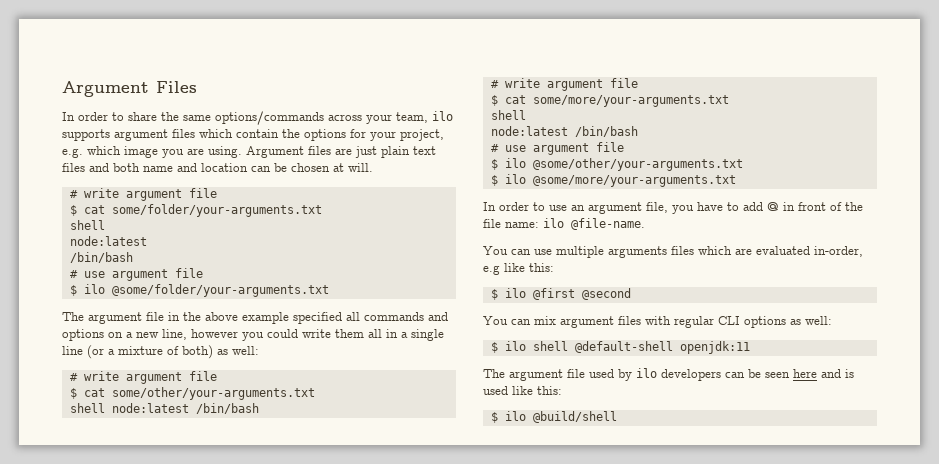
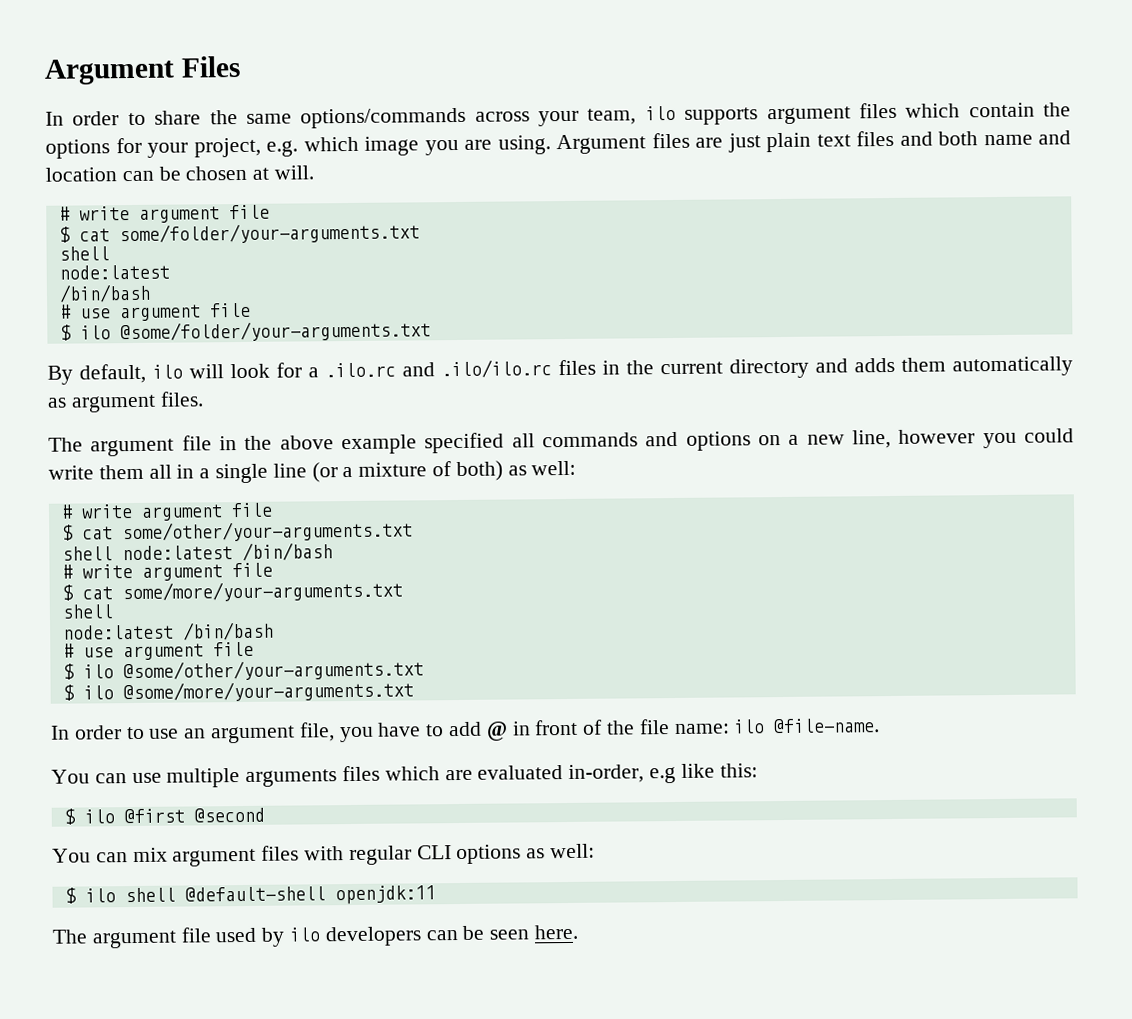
(329, 290) none -> [47,356,1073,385] [47,391,204,413] // By default, ilo will look for a .ilo.rc and .ilo/ilo.rc files in the current directory and adds them automatically as argument files.
[793,369,854,378] [483,386,562,395] [490,411,617,423] here and is used like this: // $ ilo @build/shell -> [534,924,579,940] here.

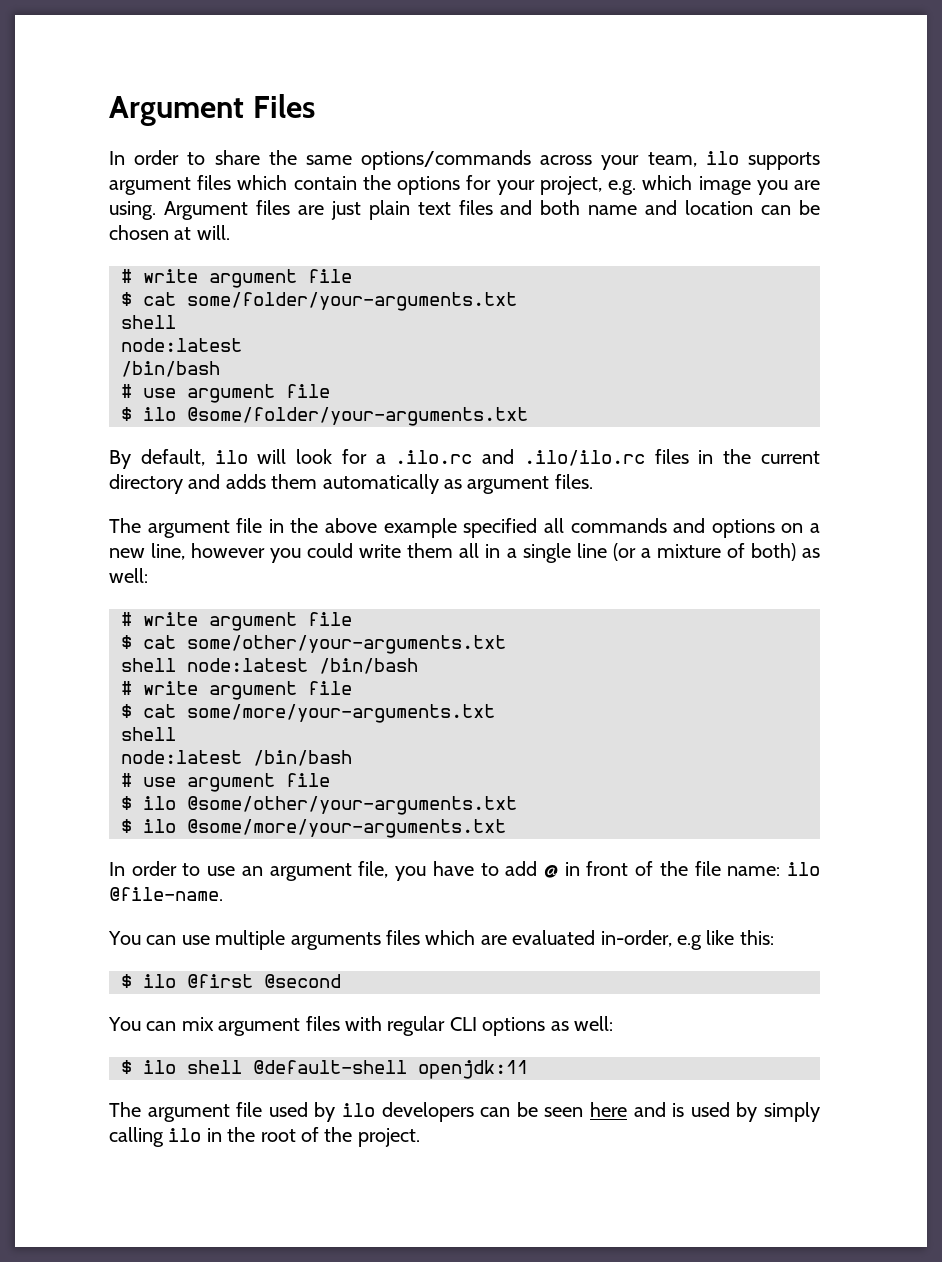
[534,924,579,940] here. -> [590,1102,821,1122] [109,1127,420,1147] here and is used by simply calling ilo in the root of the project.

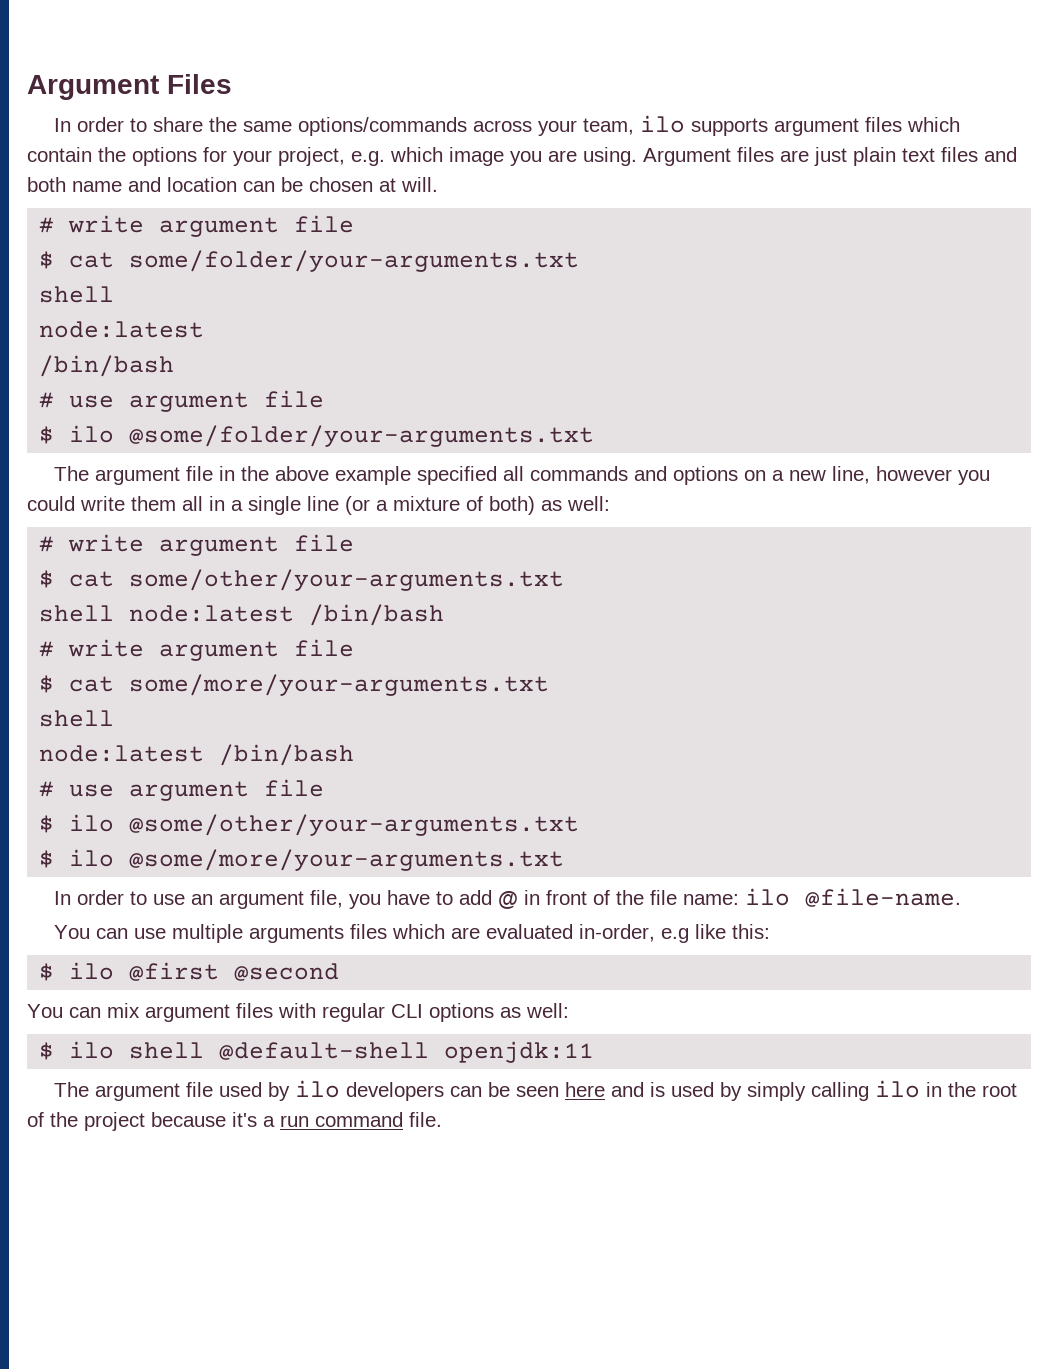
[109,449,820,469] [109,474,593,494] // By default, ilo will look for a .ilo.rc and .ilo/ilo.rc files in the current directory and adds them automatically as argument files. -> (595, 436) none
[357,1128,420,1147] project. -> [84,1112,442,1131] project because it's a run command file.

